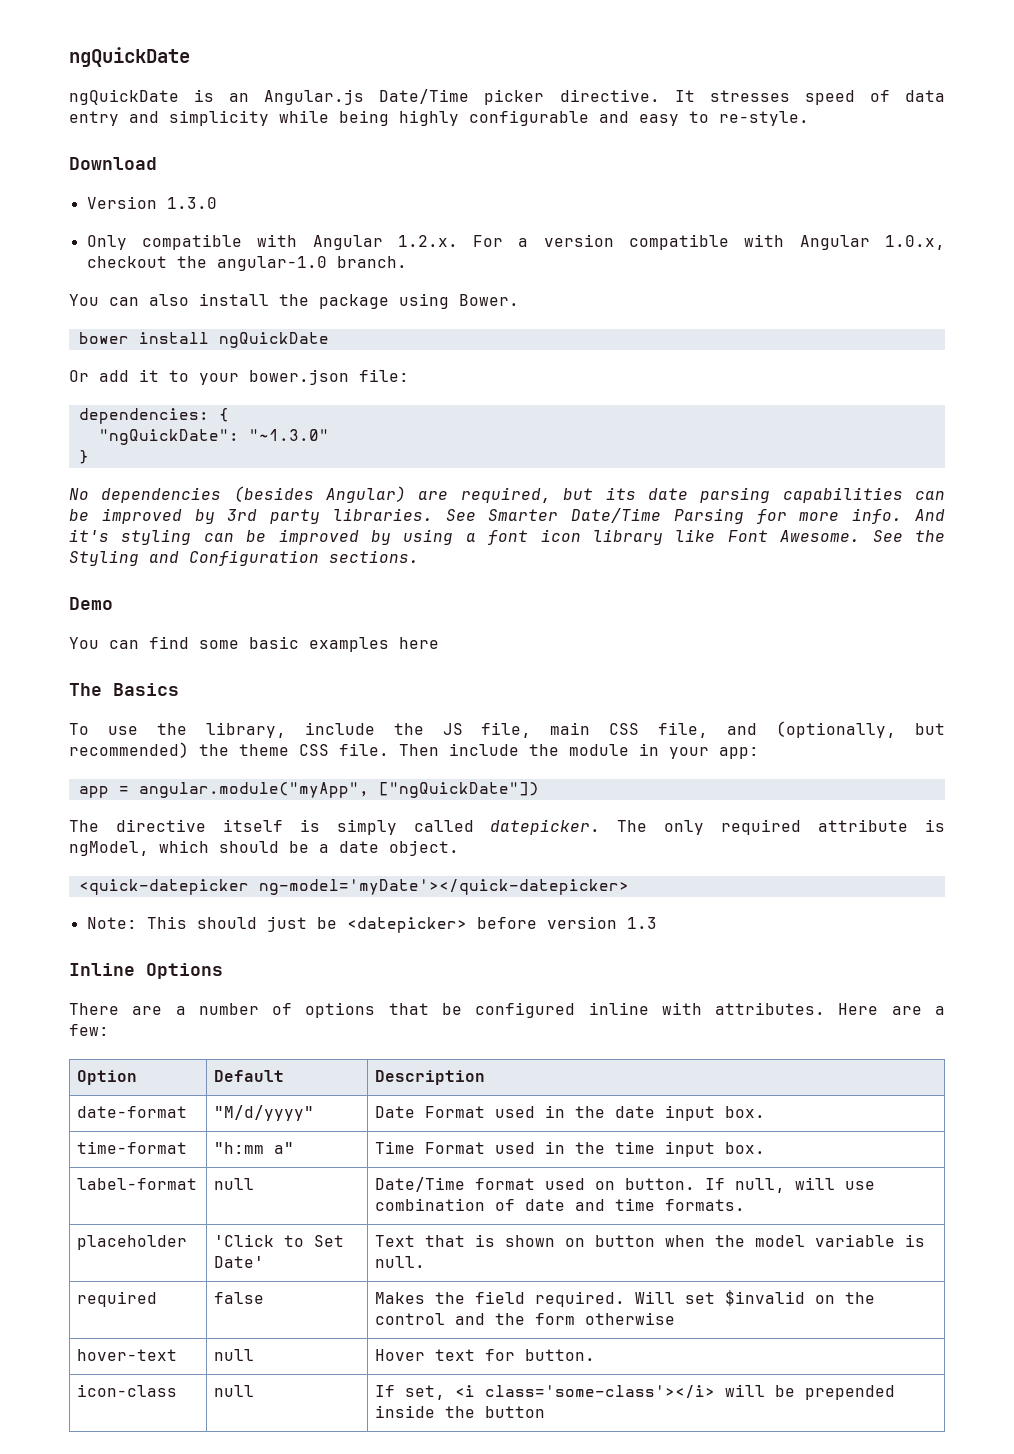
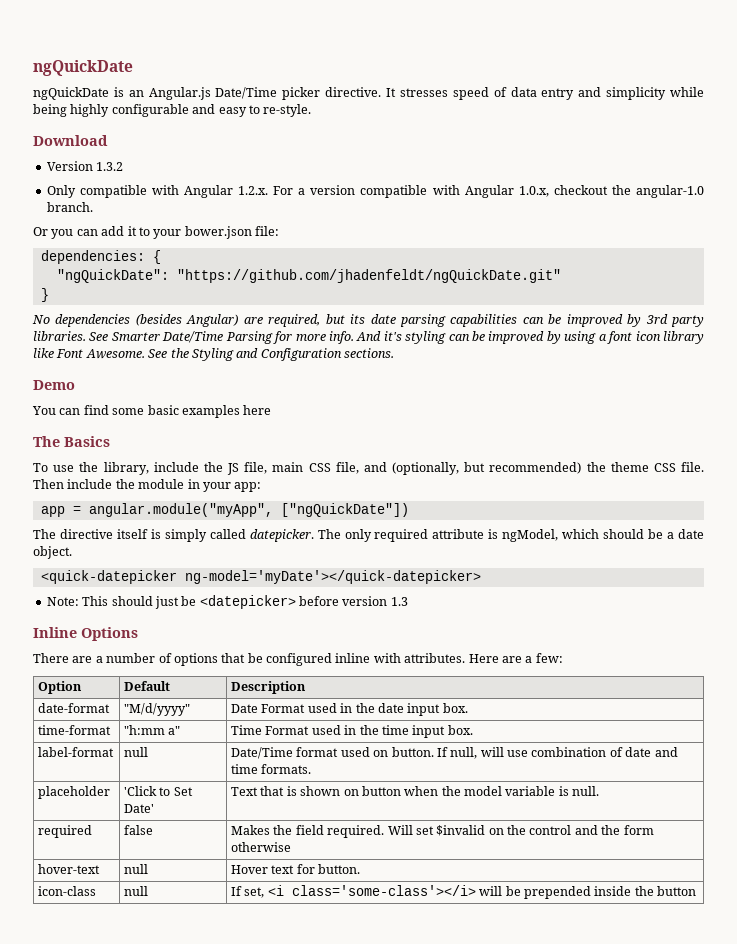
[166,197,217,209] 1.3.0 -> [96,162,124,171] 1.3.2
[69,293,519,309] [78,332,329,348] [69,370,89,382] You can also install the package using Bower. // bower install ngQuickDate // Or -> [33,227,98,239] Or you can
[248,429,329,441] "~1.3.0" -> [176,269,561,283] "https://github.com/jhadenfeldt/ngQuickDate.git"

